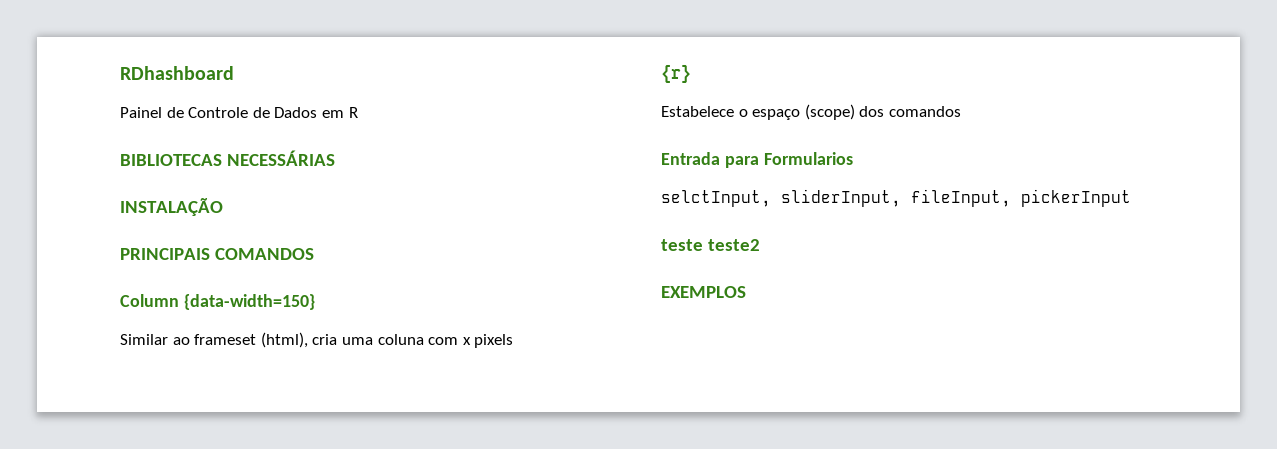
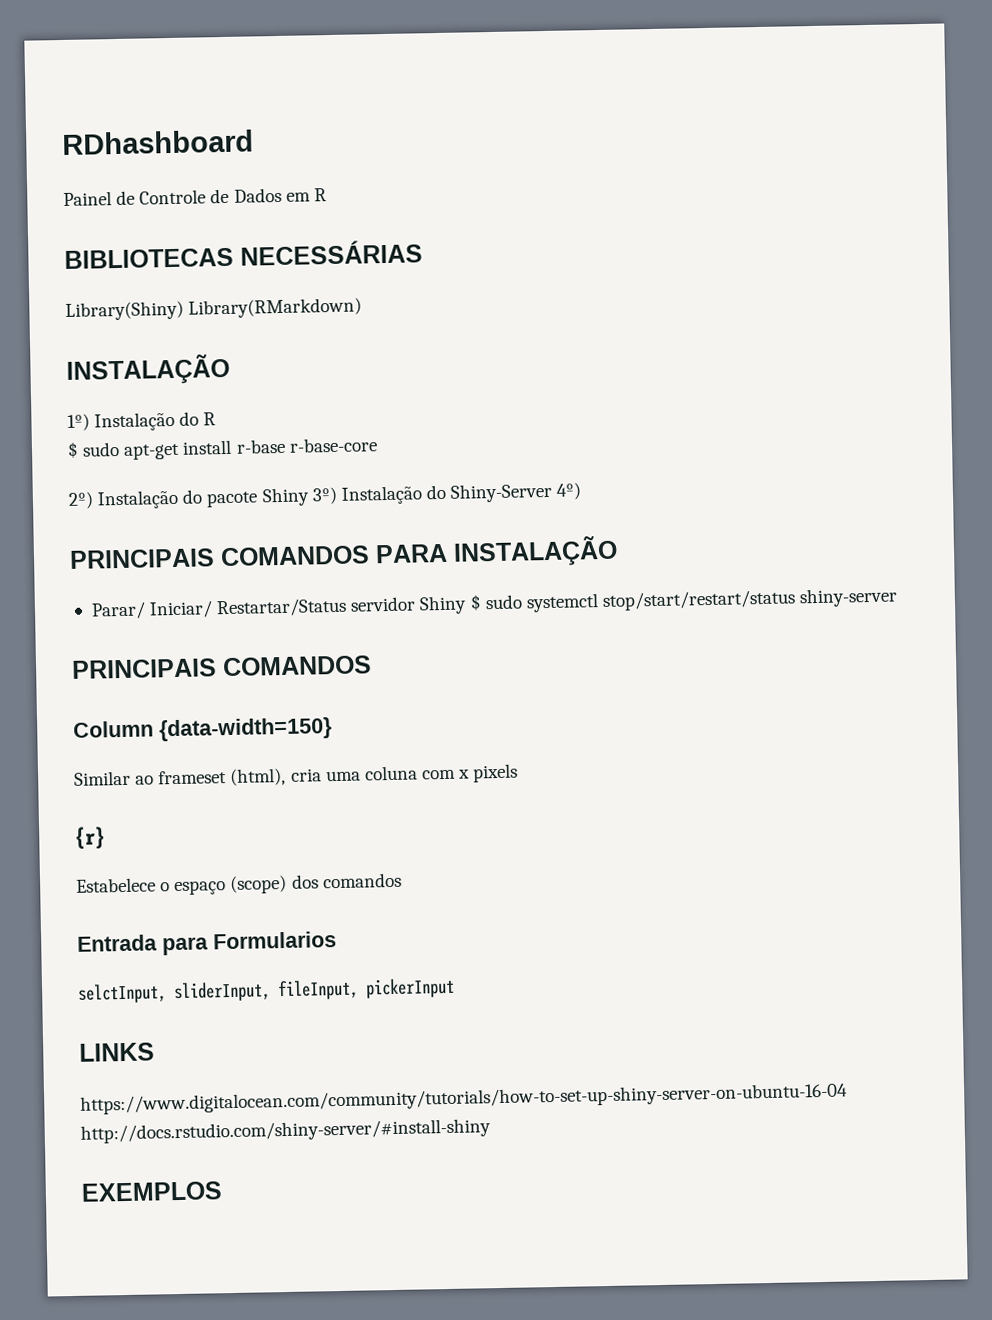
[120,198,223,216] // INSTALAÇÃO -> [65,297,363,321] [66,353,230,386] [67,411,217,432] [67,437,378,460] [68,482,583,510] [69,535,618,569] [90,587,899,620] // Library(Shiny) Library(RMarkdown) // INSTALAÇÃO // 1º) Instalação do R // $ sudo apt-get install r-base r-base-core // 2º) Instalação do pacote Shiny 3º) Instalação do Shiny-Server 4º) // PRINCIPAIS COMANDOS PARA INSTALAÇÃO // Parar/ Iniciar/ Restartar/Status servidor Shiny $ sudo systemctl stop/start/restart/status shiny-server
[661,239,760,251] teste teste2 -> [79,1042,155,1062] [80,1082,848,1115] [80,1118,491,1144] LINKS // https://www.digitalocean.com/community/tutorials/how-to-set-up-shiny-server-on-ubuntu-16-04 http://docs.rstudio.com/shiny-server/#install-shiny

